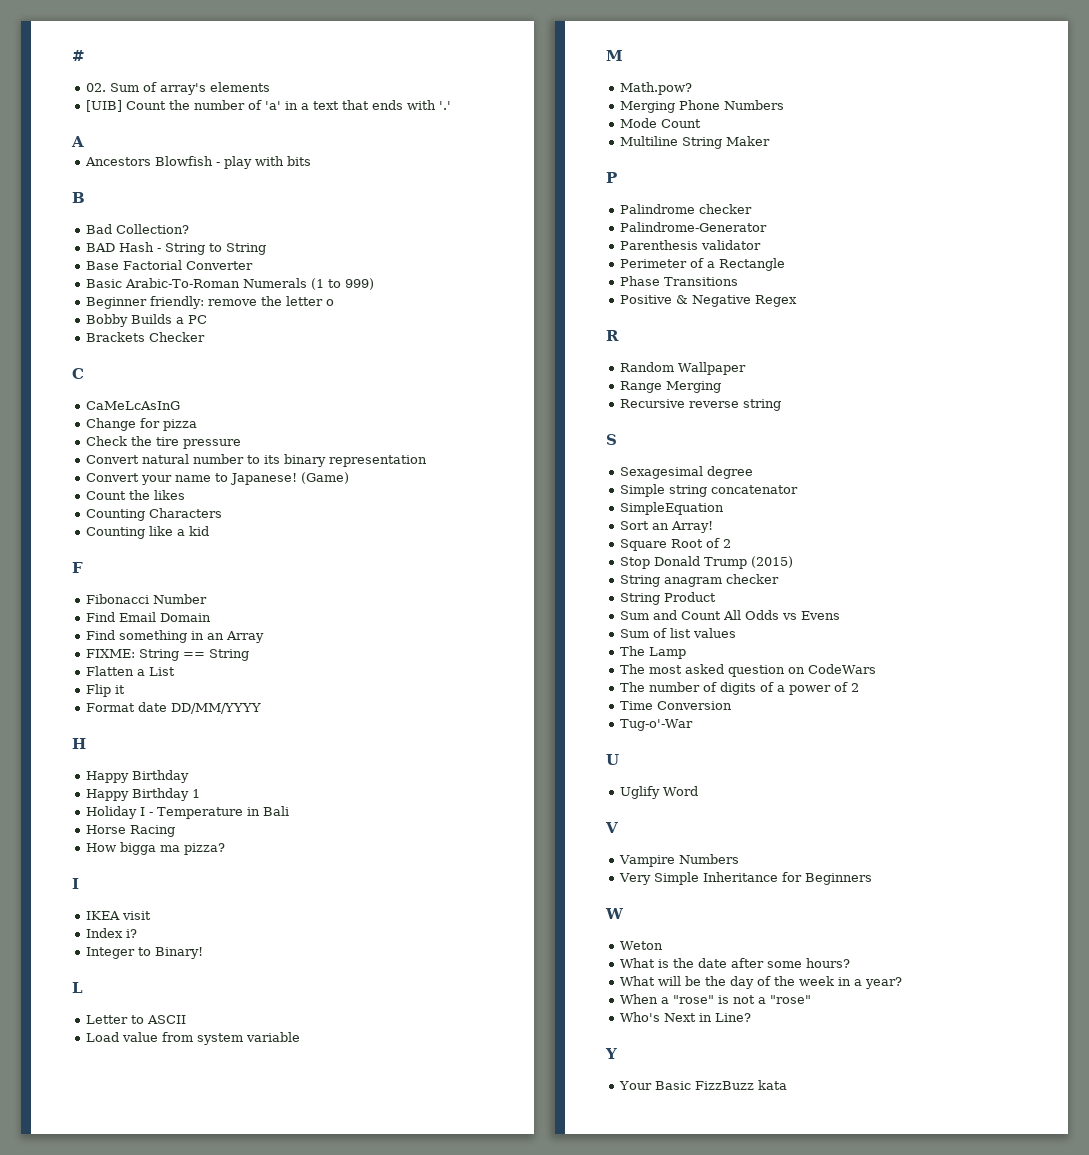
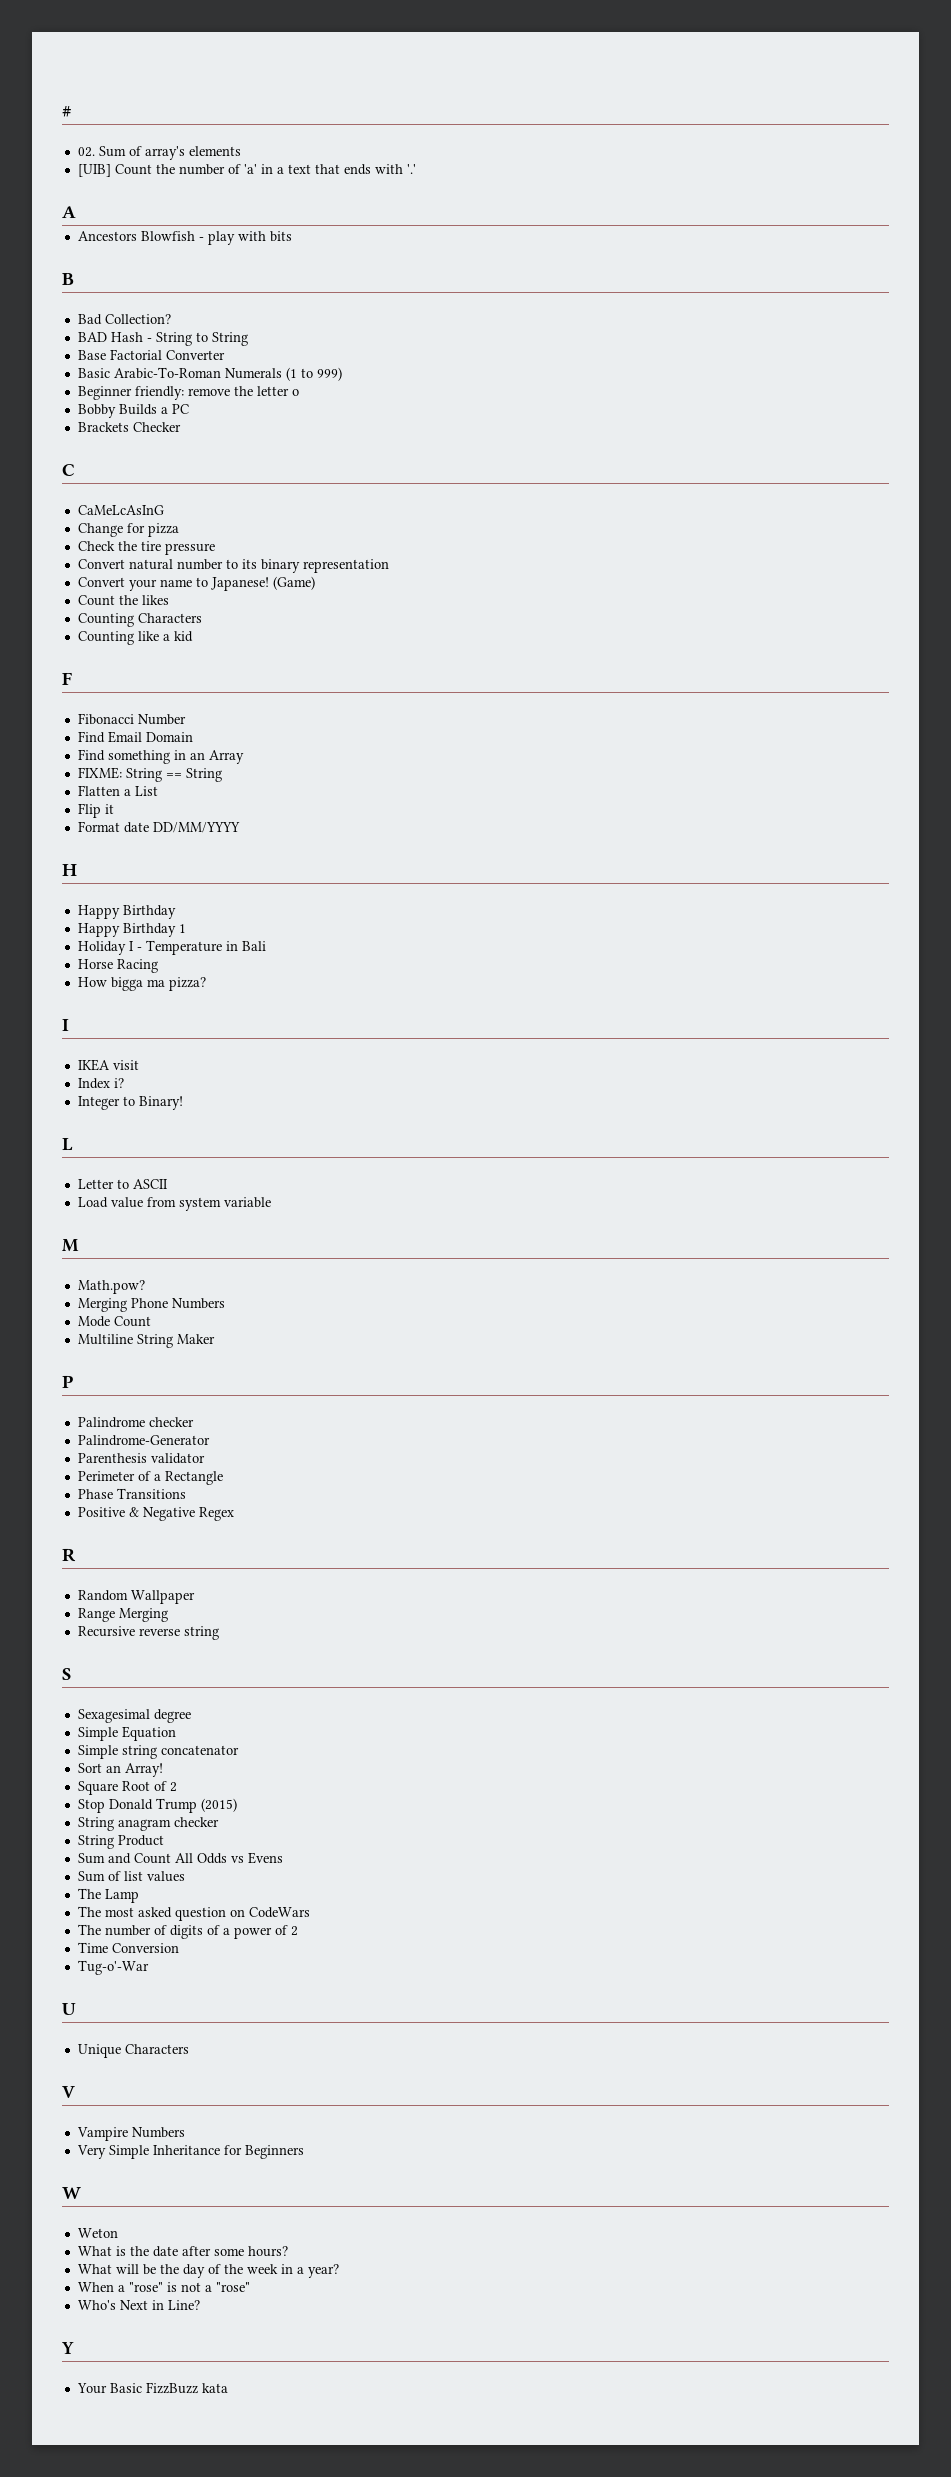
(754, 472) none -> [77,1726,176,1741] // Simple Equation
[620,502,725,515] // SimpleEquation -> (239, 1750) none
[620,786,699,799] Uglify Word -> [77,2044,189,2058] Unique Characters

